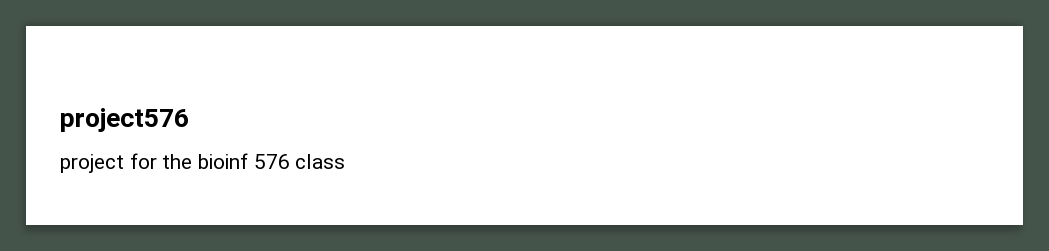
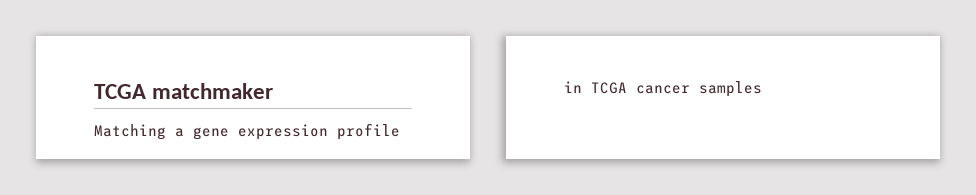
[60,108,189,132] [60,153,346,173] project576 // project for the bioinf 576 class -> [94,83,274,99] [94,123,400,140] [564,81,762,97] TCGA matchmaker // Matching a gene expression profile in TCGA cancer samples

